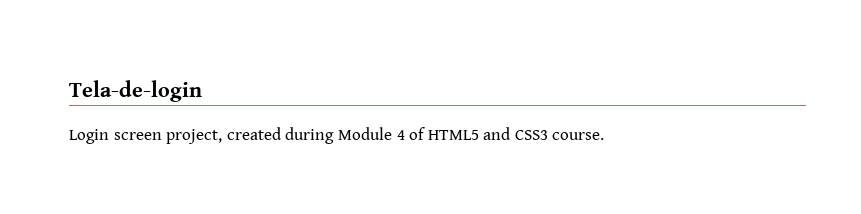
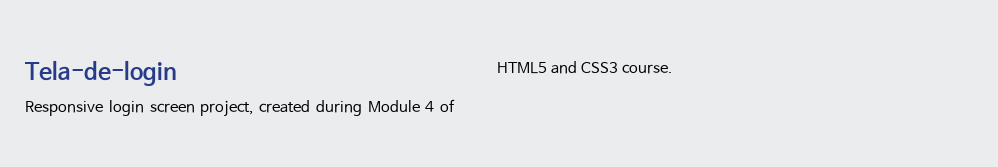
[69,129,109,144] Login -> [25,100,144,116] Responsive login

